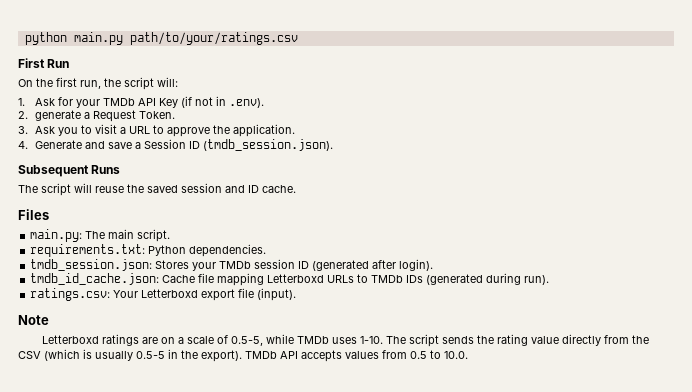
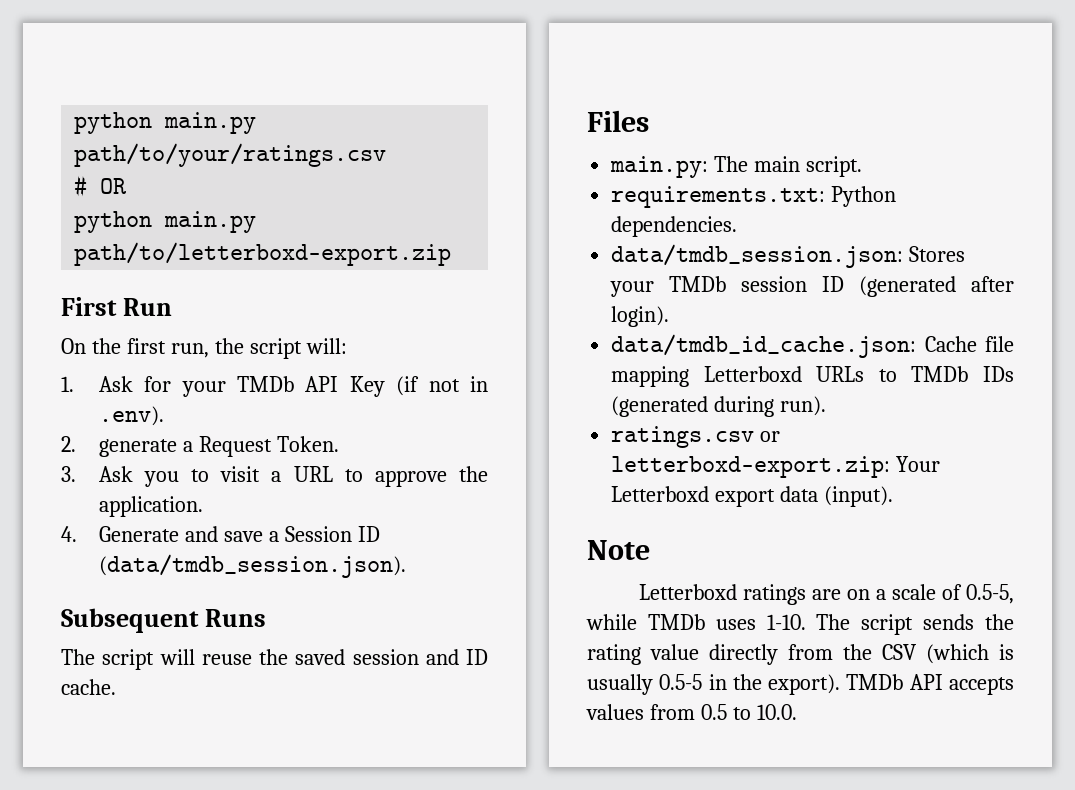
(298, 38) none -> [74,175,128,197] [74,211,257,233] [74,242,452,266] // # OR // python main.py path/to/letterboxd-export.zip
[202,139,333,151] (tmdb_session.json). -> [98,554,406,578] (data/tmdb_session.json).
[30,259,153,271] tmdb_session.json: -> [611,244,904,268] data/tmdb_session.json:
[30,273,160,285] tmdb_id_cache.json: -> [611,334,917,358] data/tmdb_id_cache.json:
[30,288,111,301] ratings.csv: -> [611,426,781,448] [611,456,891,478] ratings.csv or letterboxd-export.zip:
[238,288,255,298] file -> [780,486,819,502] data

